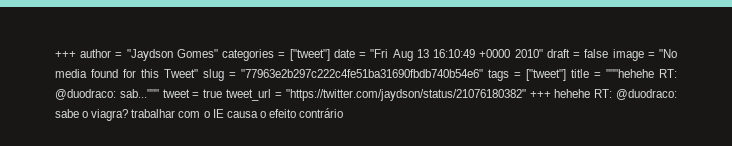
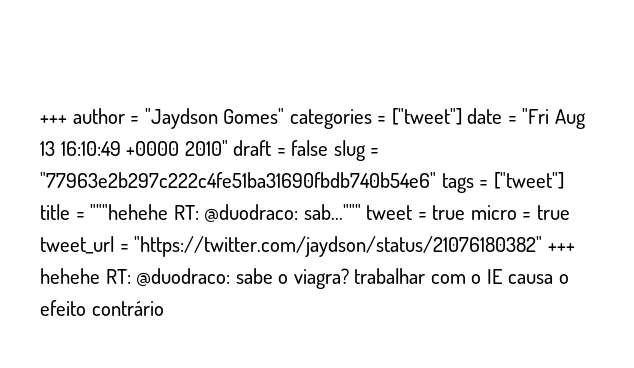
[612,49,677,61] [55,69,198,78] image = "No media found for this Tweet" -> (329, 148) none
(223, 93) none -> [470,205,570,220] micro = true

